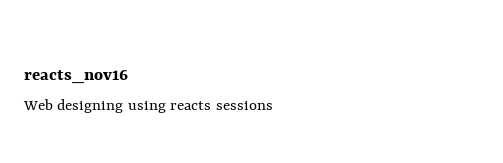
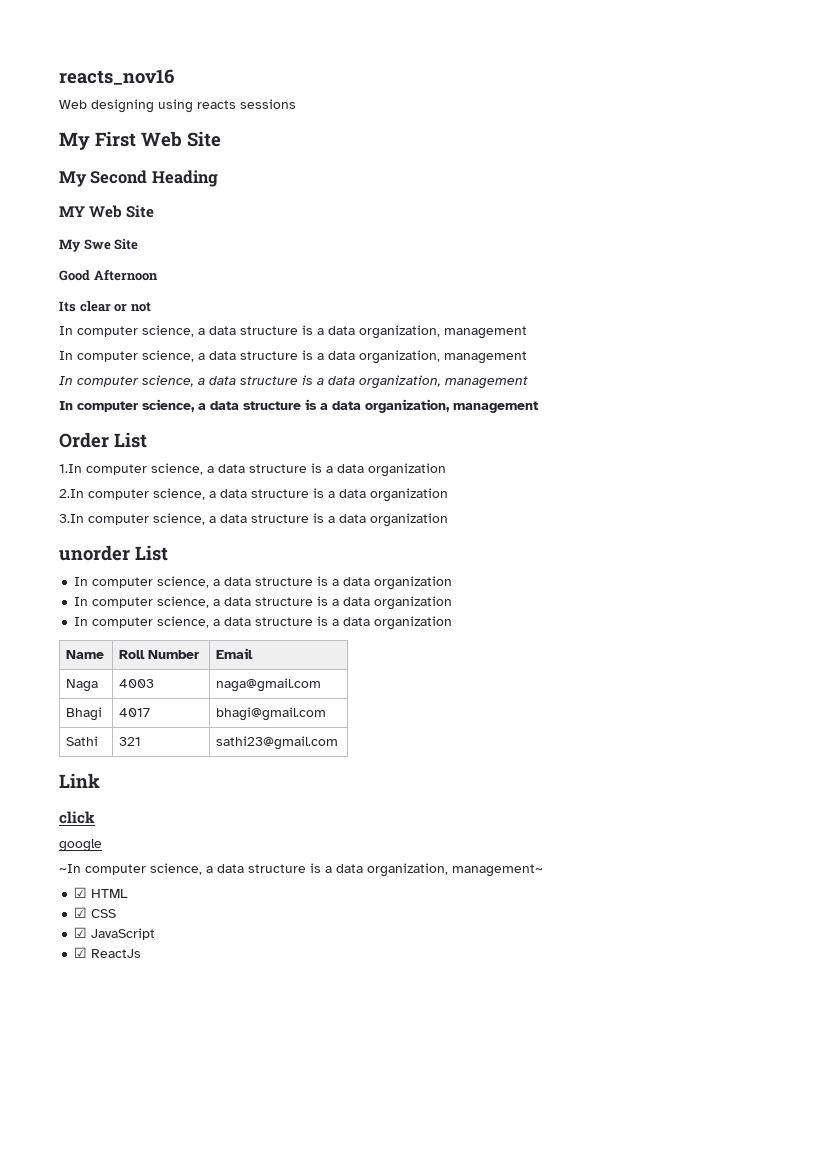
(273, 105) none -> [59,131,221,150] [59,170,218,187] [59,205,155,218] [59,239,139,252] [59,269,158,281] [59,301,151,312] [59,325,527,339] [59,350,527,364] [59,375,528,389] [59,399,538,413] [59,432,147,448] [59,463,446,477] [59,488,448,502] [59,513,448,527] [59,545,168,561] [74,576,453,590] [74,596,453,610] [74,616,453,630] [66,650,105,659] [119,650,200,659] [216,648,254,659] [66,679,99,692] [119,679,155,688] [216,678,322,692] [66,707,103,721] [119,708,151,717] [216,707,327,721] [66,736,99,746] [119,737,142,746] [216,736,339,750] [59,773,100,788] [59,811,95,824] [59,839,102,852] [59,863,543,877] [74,887,129,898] [74,907,117,918] [74,927,156,940] [74,947,142,958] // My First Web Site // My Second Heading // MY Web Site // My Swe Site // Good Afternoon // Its clear or not // In computer science, a data structure is a data organization, management // In computer science, a data structure is a data organization, management // In computer science, a data structure is a data organization, management // In computer science, a data structure is a data organization, management // Order List // 1.In computer science, a data structure is a data organization // 2.In computer science, a data structure is a data organization // 3.In computer science, a data structure is a data organization // unorder List // In computer science, a data structure is a data organization // In computer science, a data structure is a data organization // In computer science, a data structure is a data organization // Name | Roll Number | Email // Naga | 4003 | naga@gmail.com // Bhagi | 4017 | bhagi@gmail.com // Sathi | 321 | sathi23@gmail.com // Link // click // google // ~In computer science, a data structure is a data organization, management~ // ☑ HTML // ☑ CSS // ☑ JavaScript // ☑ ReactJs

